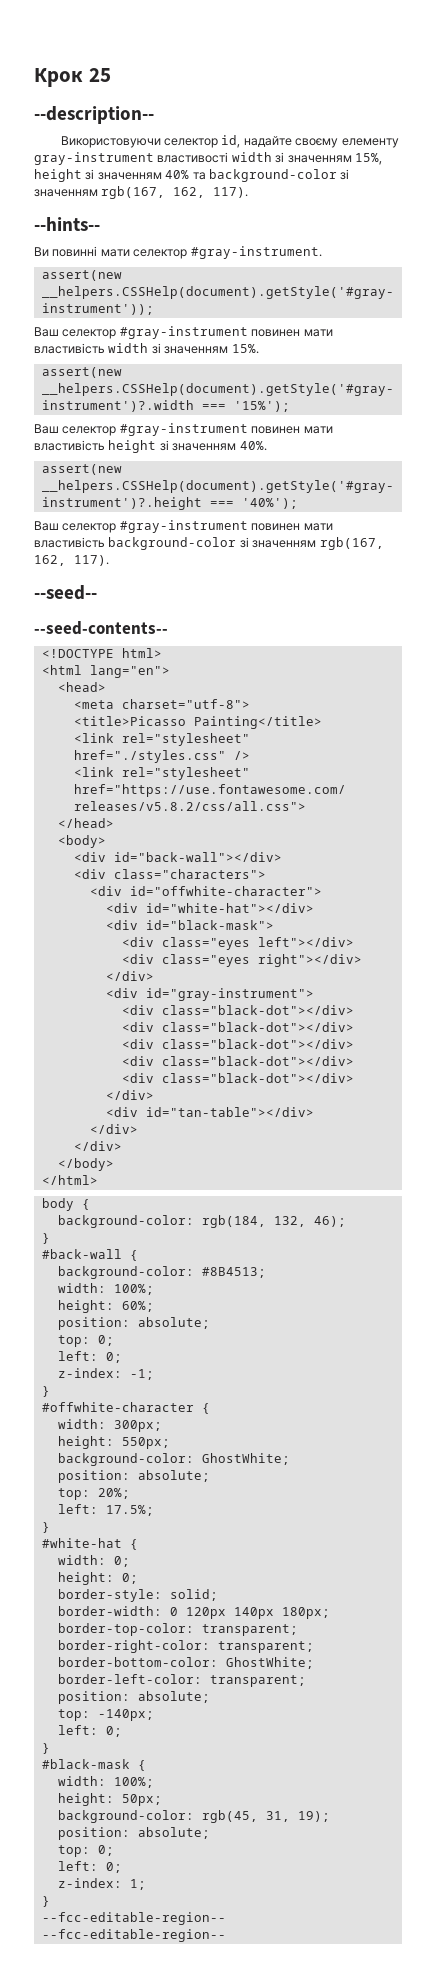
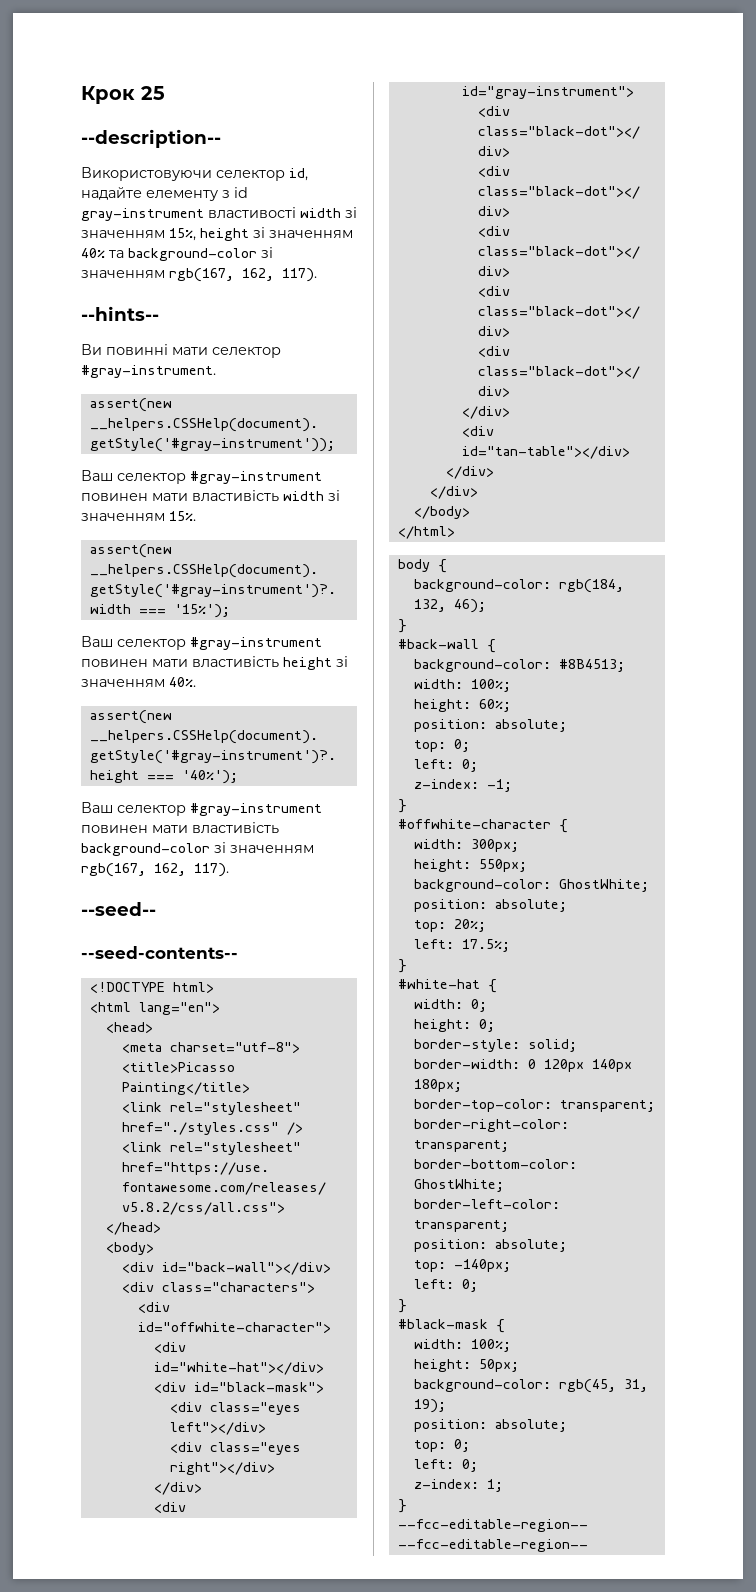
[295,138,399,148] своєму елементу -> [146,187,248,201] елементу з id

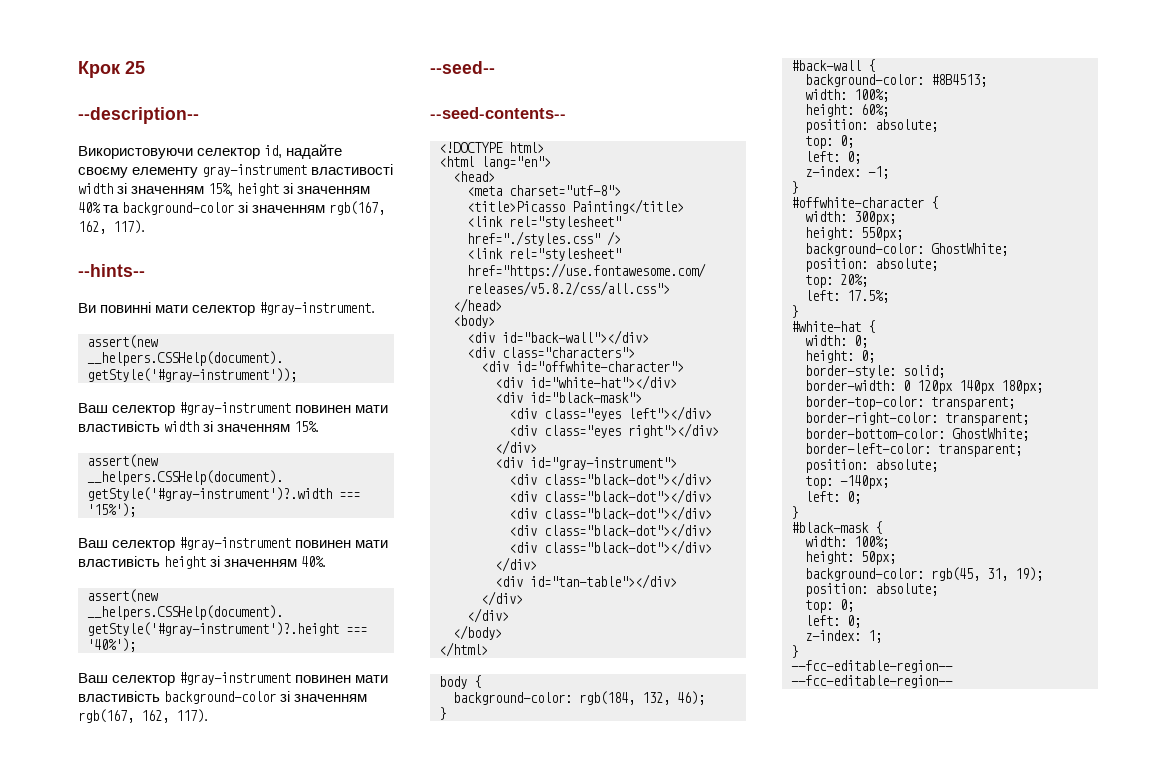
[146,187,248,201] елементу з id -> [78,167,199,178] своєму елементу

